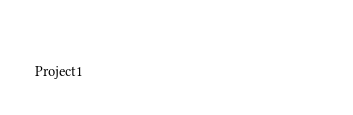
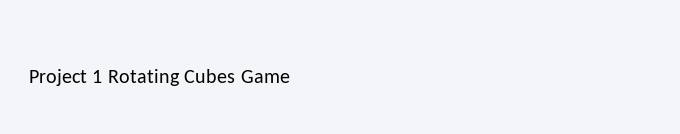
[35,66,83,79] Project1 -> [29,69,290,86] Project 1 Rotating Cubes Game

